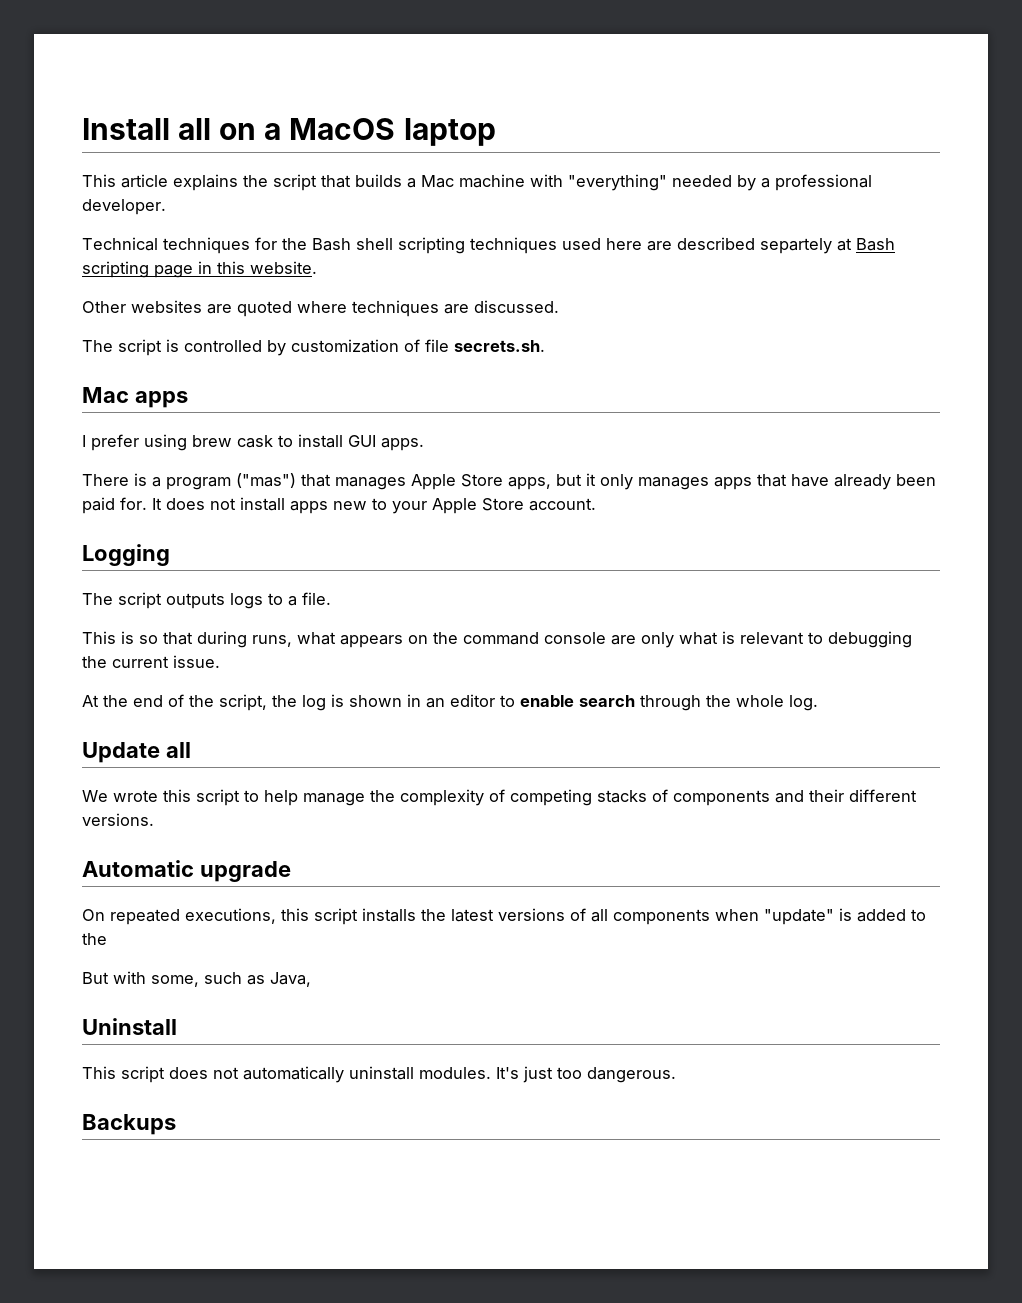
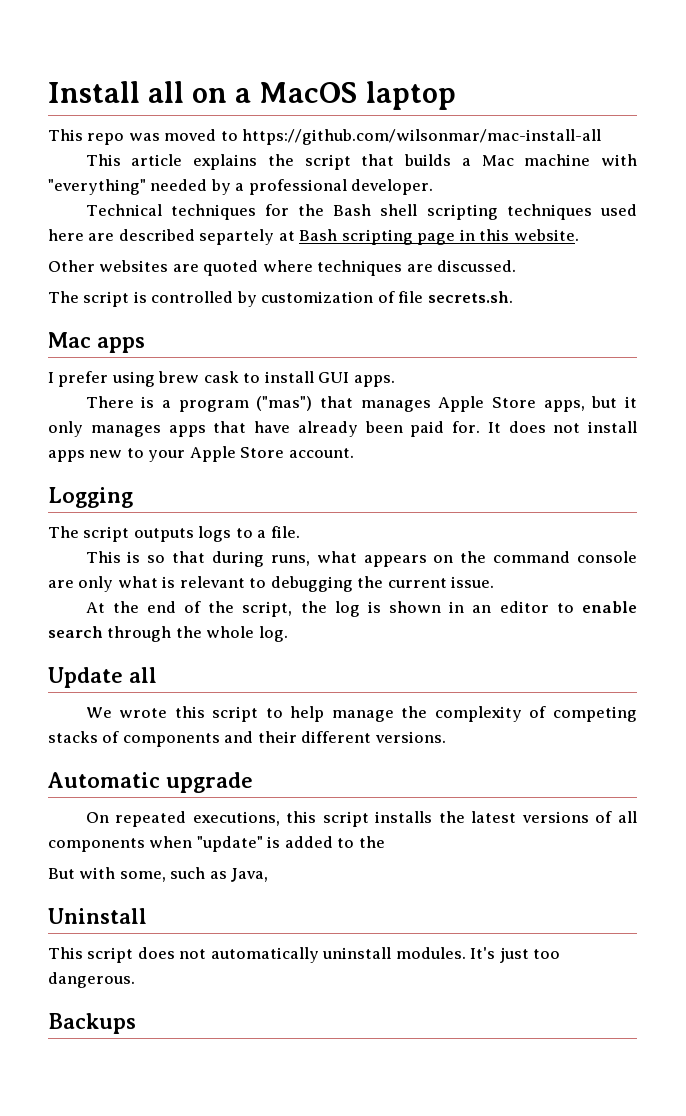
(496, 132) none -> [48,129,602,145] // This repo was moved to https://github.com/wilsonmar/mac-install-all

